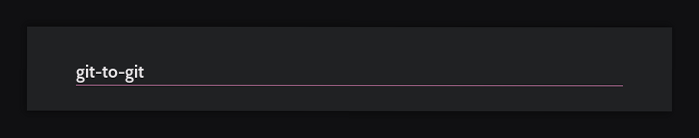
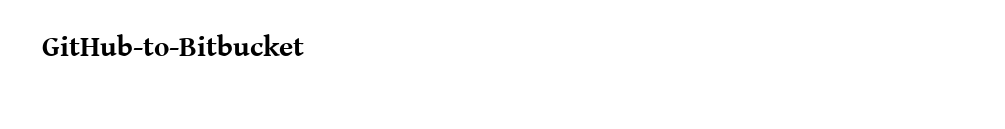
[75,64,145,83] git-to-git -> [42,34,304,56] GitHub-to-Bitbucket

